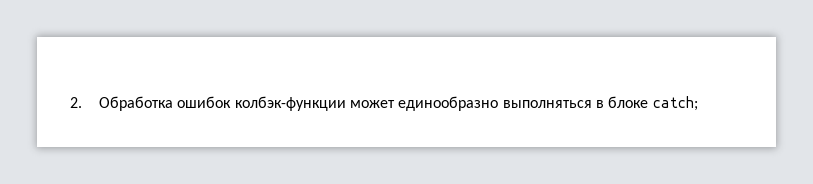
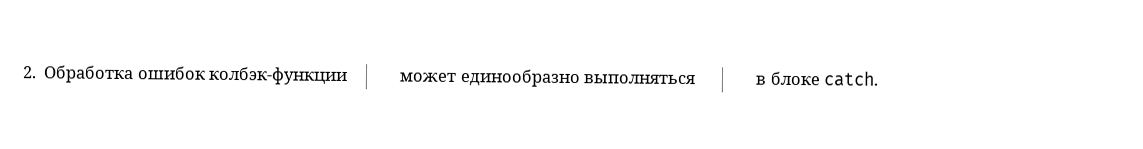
[652,96,698,111] catch; -> [823,71,880,87] catch.

